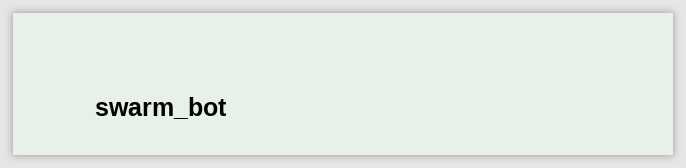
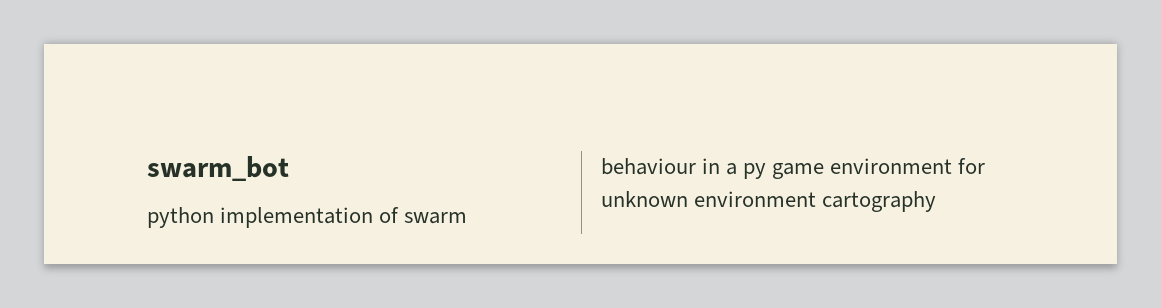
(227, 108) none -> [147,207,468,228] [601,158,986,179] [601,191,937,212] // python implementation of swarm behaviour in a py game environment for unknown environment cartography

